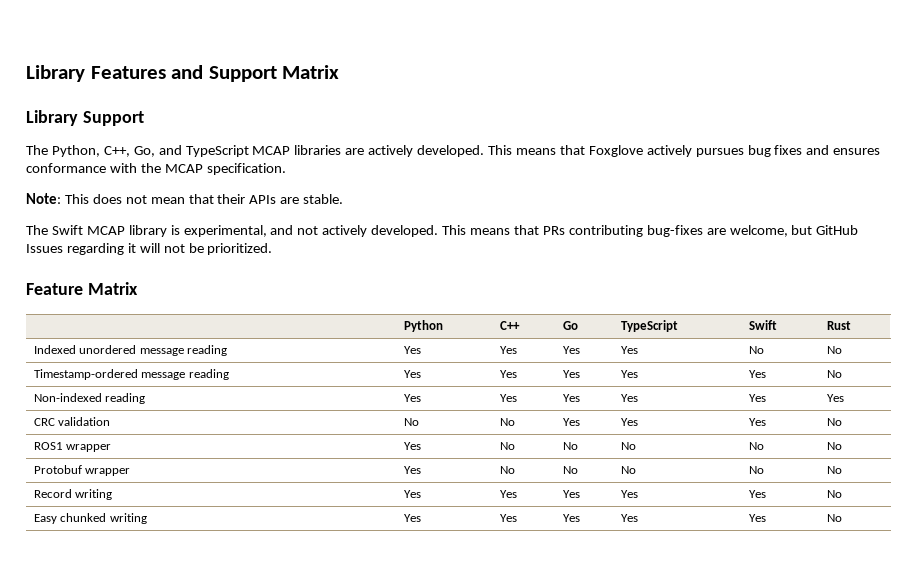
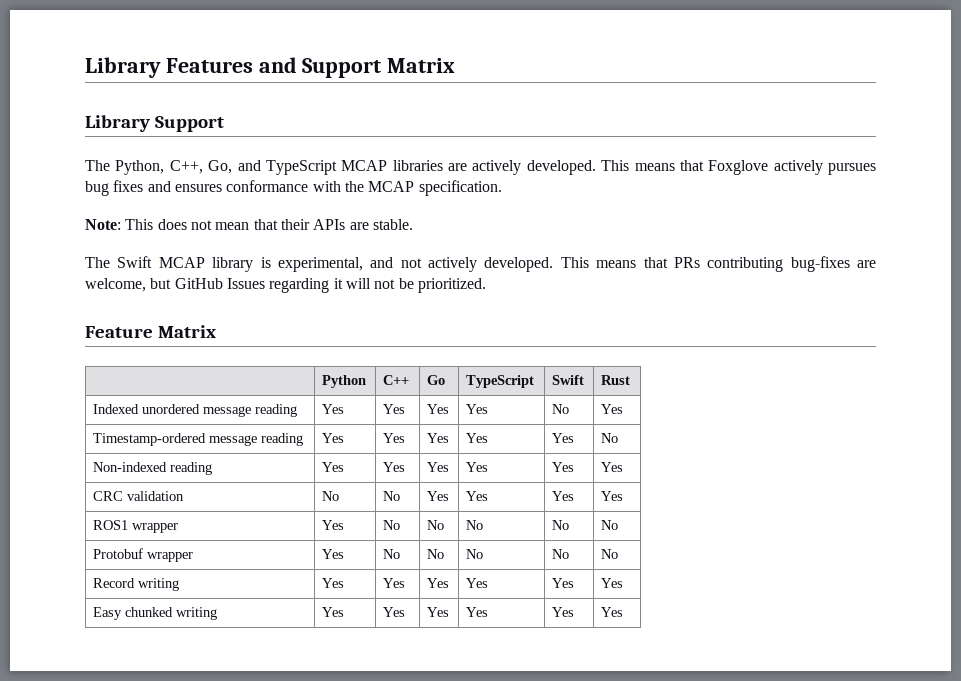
[826,346,842,354] No -> [601,404,624,414] Yes
[826,418,842,426] No -> [601,491,624,501] Yes
[826,490,842,498] No -> [601,578,624,588] Yes
[826,514,842,522] No -> [601,607,624,617] Yes

